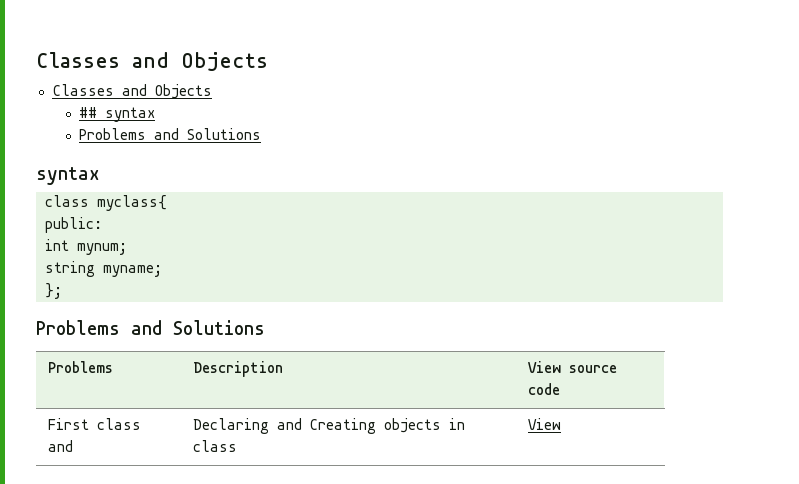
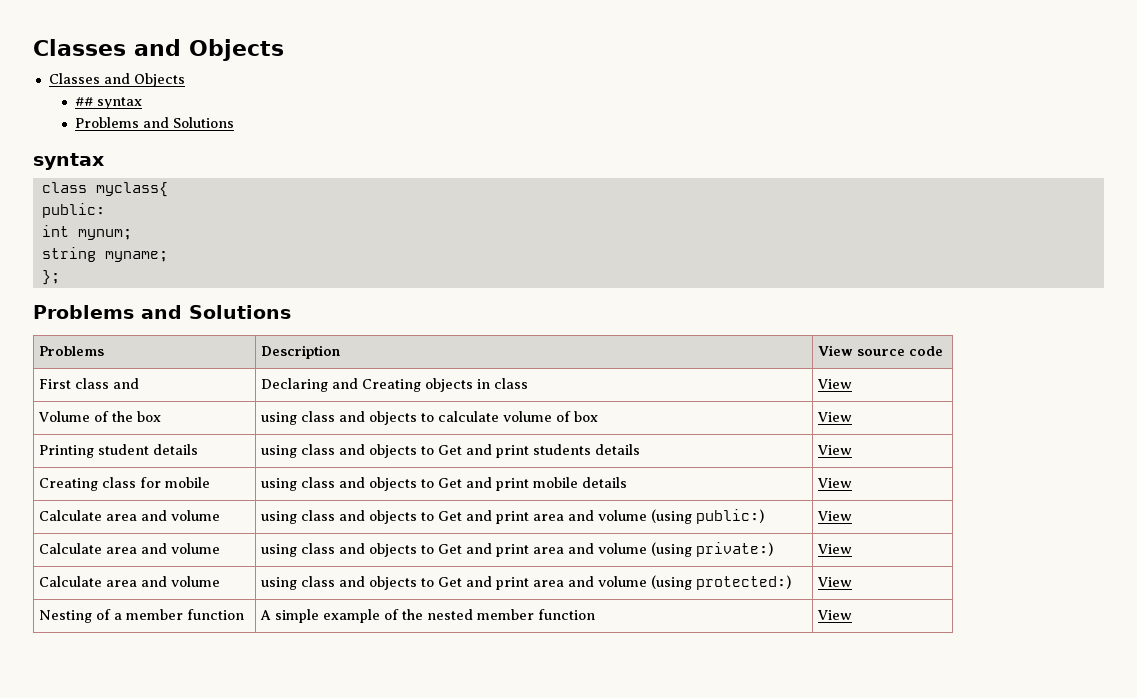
(561, 424) none -> [38,411,162,422] [261,411,599,425] [817,412,853,422] [39,444,199,458] [261,444,641,458] [817,445,853,455] [39,477,211,491] [261,477,628,491] [817,478,853,488] [39,510,221,521] [261,509,765,524] [817,511,853,521] [39,543,221,554] [261,542,774,557] [817,544,853,554] [39,576,221,587] [261,575,792,590] [817,577,853,587] [39,609,245,623] [260,609,596,623] [817,610,853,620] // Volume of the box | using class and objects to calculate volume of box | View // Printing student details | using class and objects to Get and print students details | View // Creating class for mobile | using class and objects to Get and print mobile details | View // Calculate area and volume | using class and objects to Get and print area and volume (using public:) | View // Calculate area and volume | using class and objects to Get and print area and volume (using private:) | View // Calculate area and volume | using class and objects to Get and print area and volume (using protected:) | View // Nesting of a member function | A simple example of the nested member function | View

